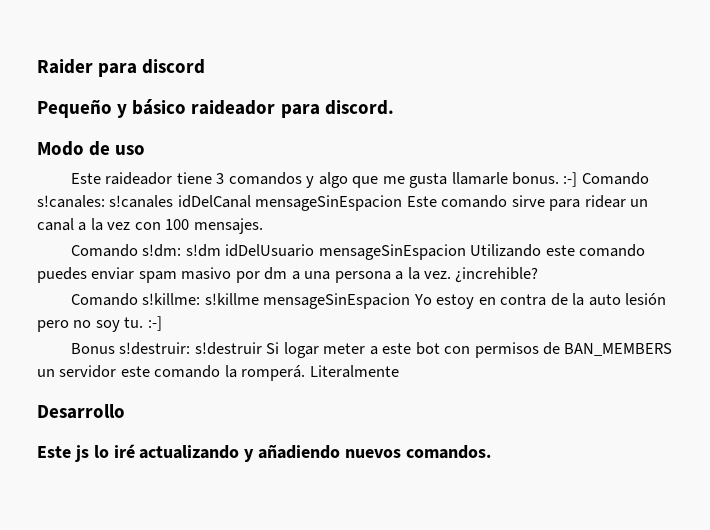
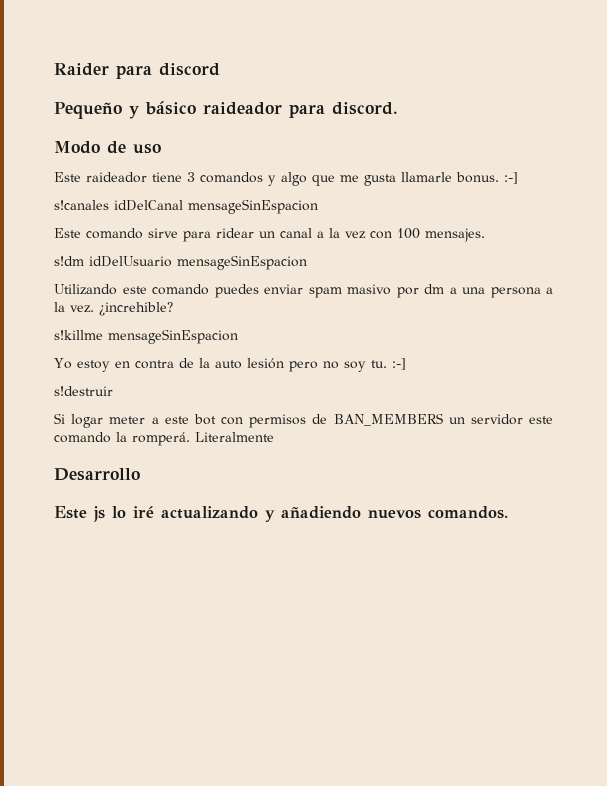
[581,172,649,185] [37,195,105,208] Comando s!canales: -> (518, 178) //
(403, 203) none -> (318, 206) //
[71,244,182,257] Comando s!dm: -> (485, 235) none
(466, 252) none -> (307, 262) //
[71,293,201,306] Comando s!killme: -> (173, 309) none
(411, 301) none -> (238, 336) //
[71,342,191,355] Bonus s!destruir: -> (406, 364) none
(262, 348) none -> (113, 391) //

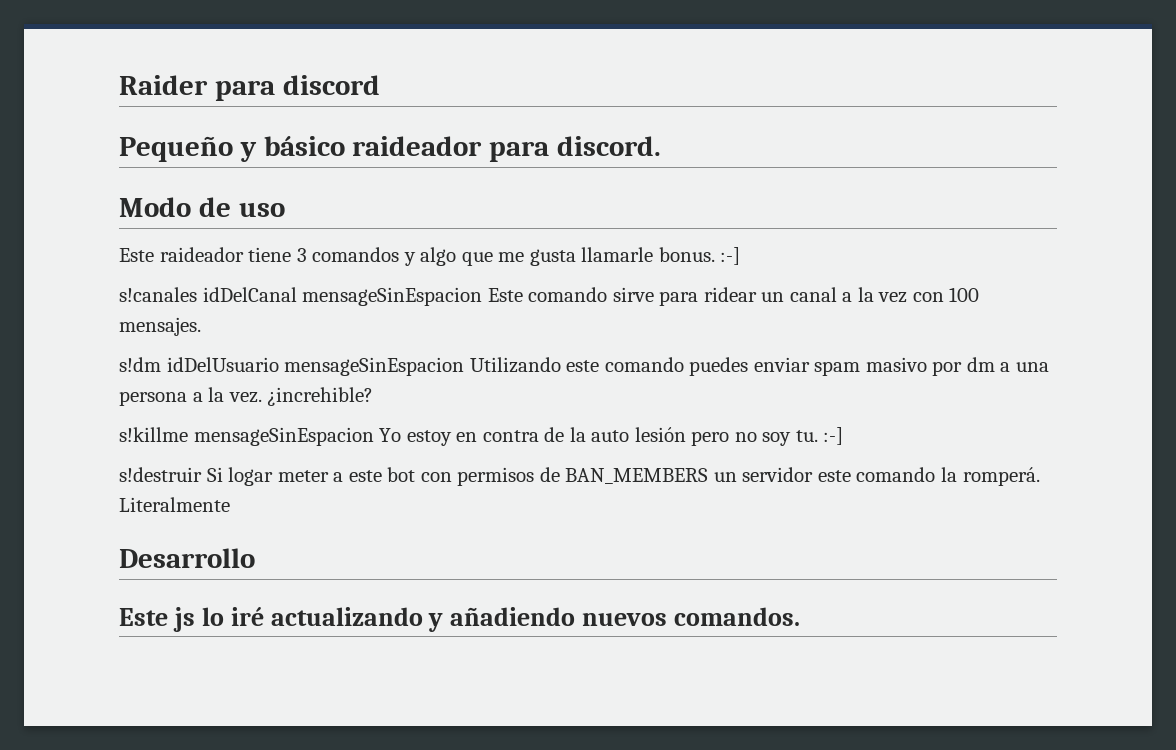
(318, 206) // -> (483, 296) none
(307, 262) // -> (465, 366) none
(238, 336) // -> (374, 436) none
(113, 391) // -> (202, 474) none

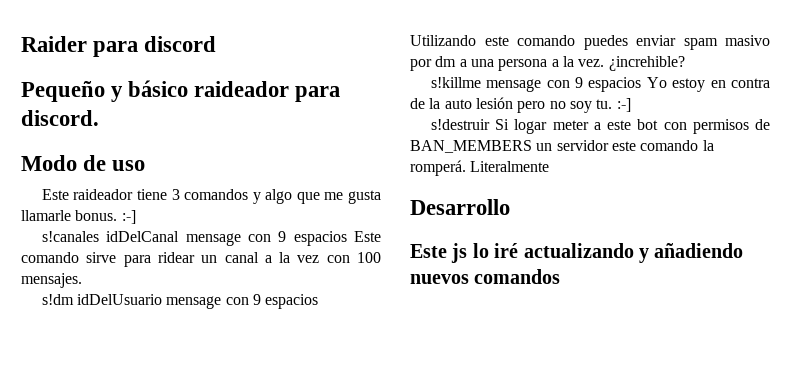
[302,287,483,306] mensageSinEspacion -> [185,231,347,246] mensage con 9 espacios
[284,357,465,376] mensageSinEspacion -> [166,294,319,309] mensage con 9 espacios
[193,427,374,446] mensageSinEspacion -> [486,77,642,92] mensage con 9 espacios
[674,607,801,626] comandos. -> [474,269,561,284] comandos

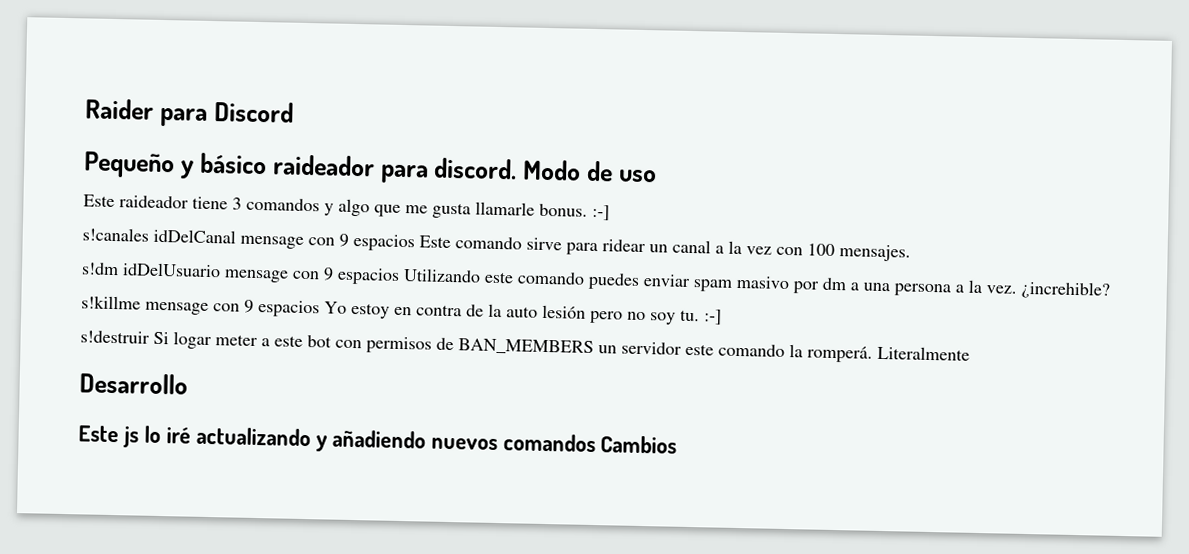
[144,36,217,52] discord -> [213,101,294,123] Discord
(99, 118) // -> (518, 168) none
(561, 276) none -> [600,435,678,454] Cambios

